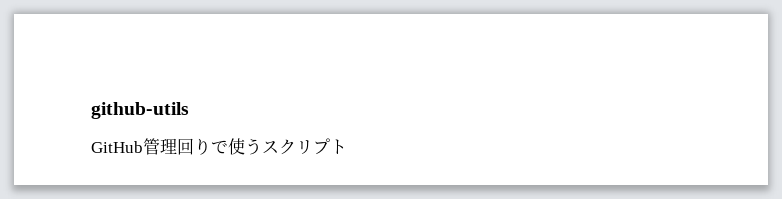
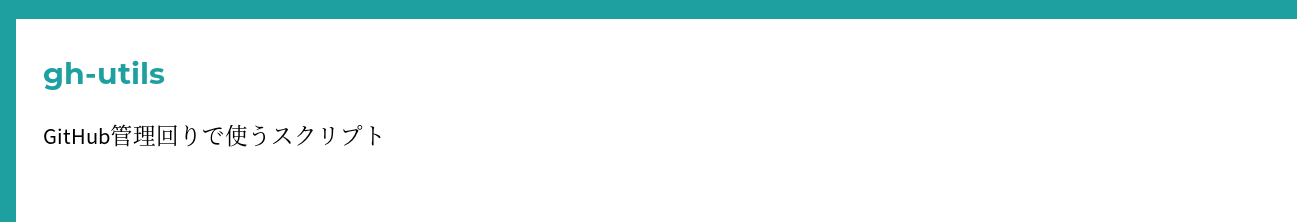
[91,102,189,119] github-utils -> [43,60,165,90] gh-utils

